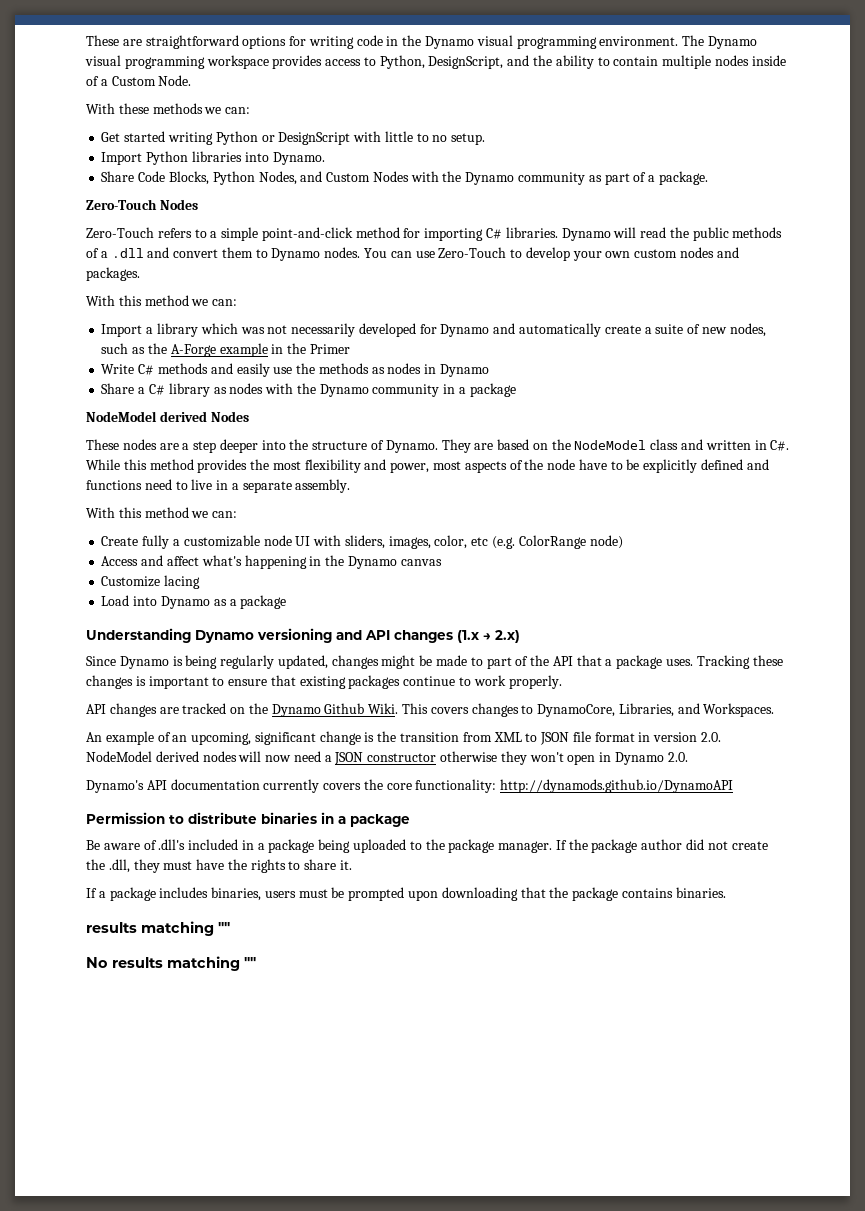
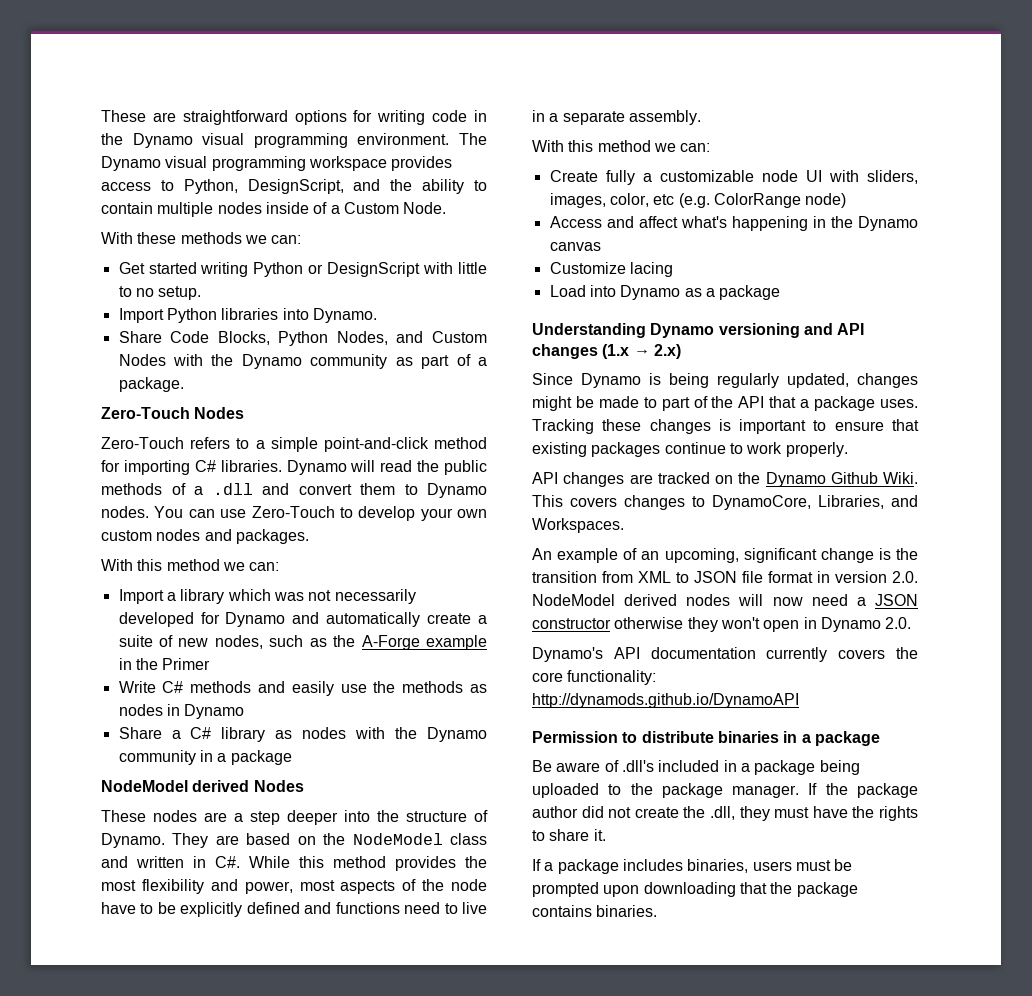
[86,921,230,936] [86,956,256,971] // results matching "" // No results matching "" -> (658, 911) none

